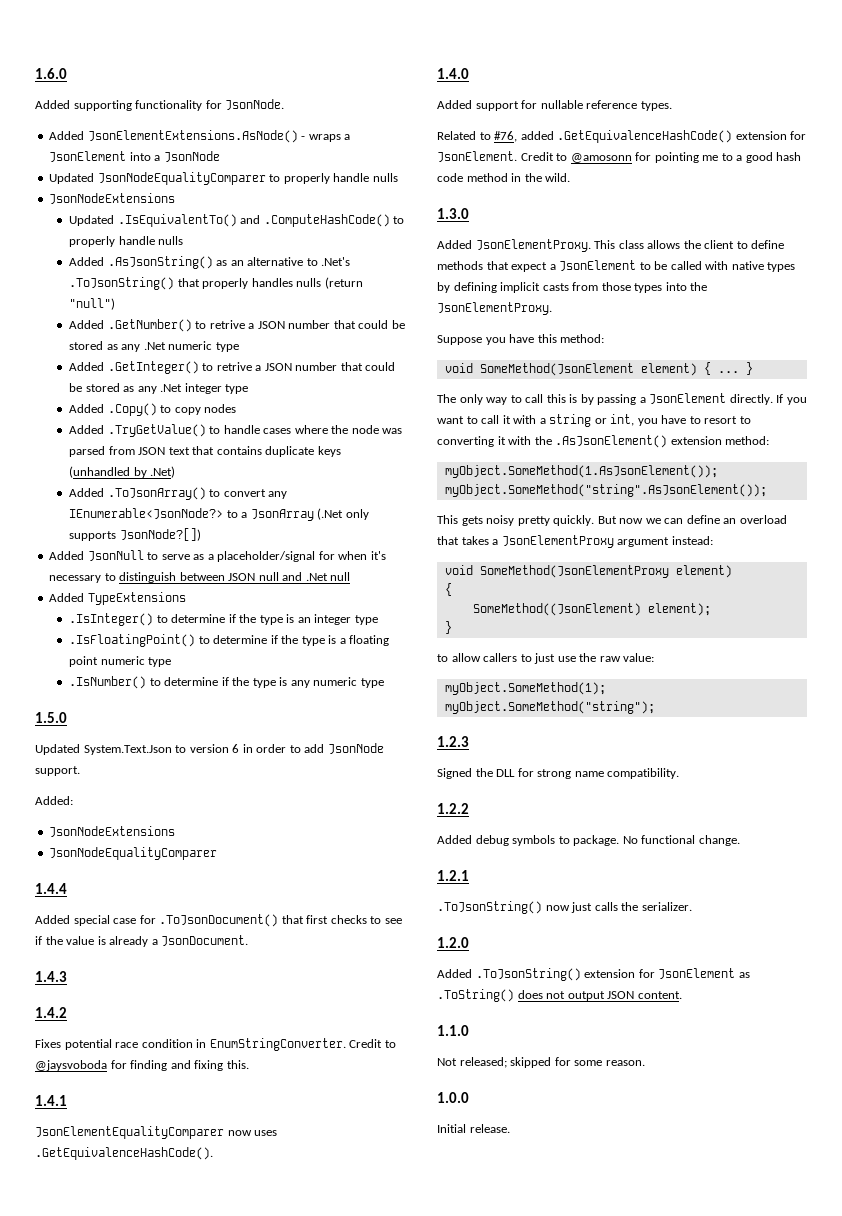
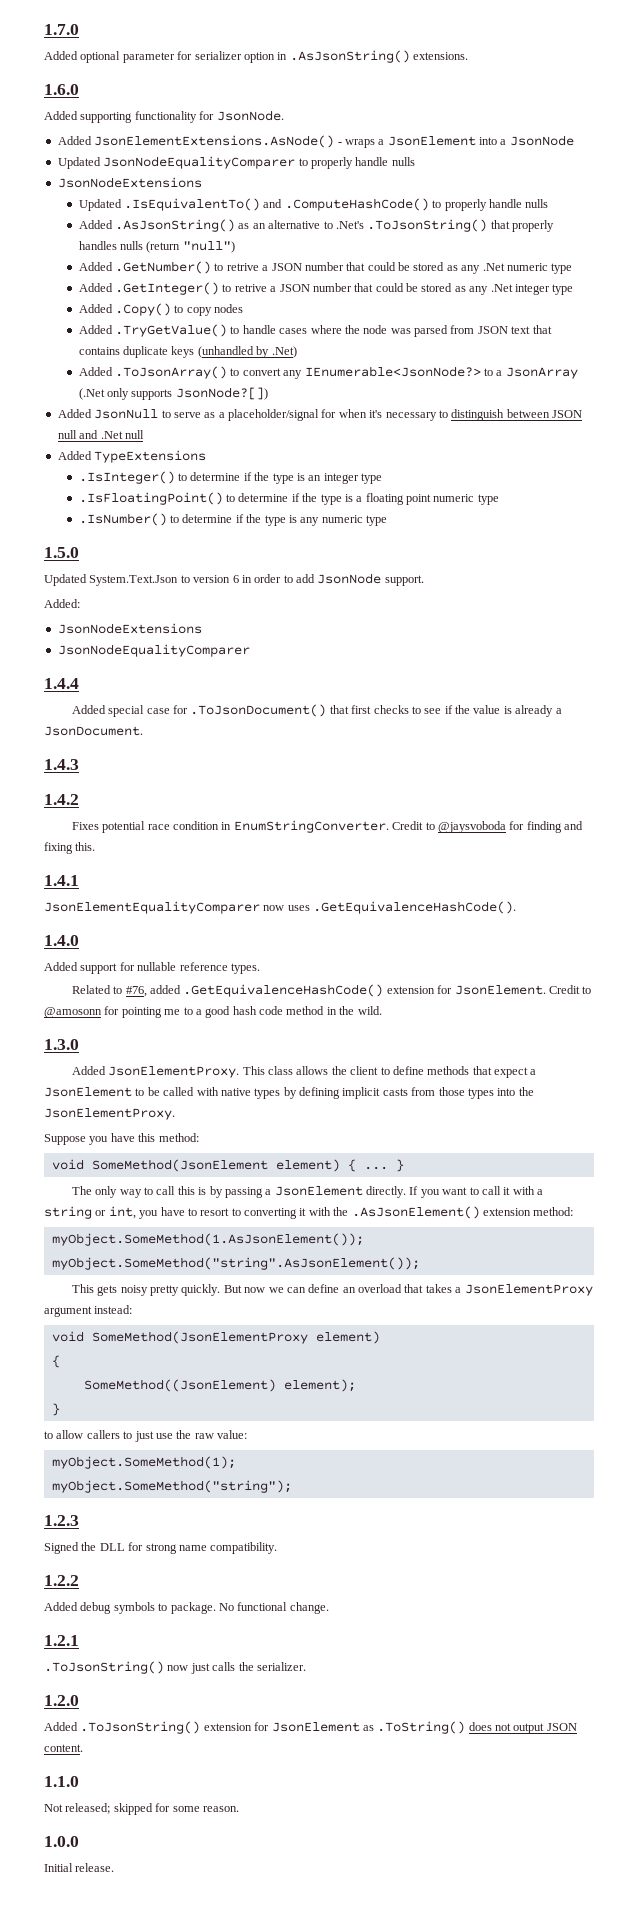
(35, 73) none -> [44,24,79,35] [44,50,468,63] 1.7.0 // Added optional parameter for serializer option in .AsJsonString() extensions. //

